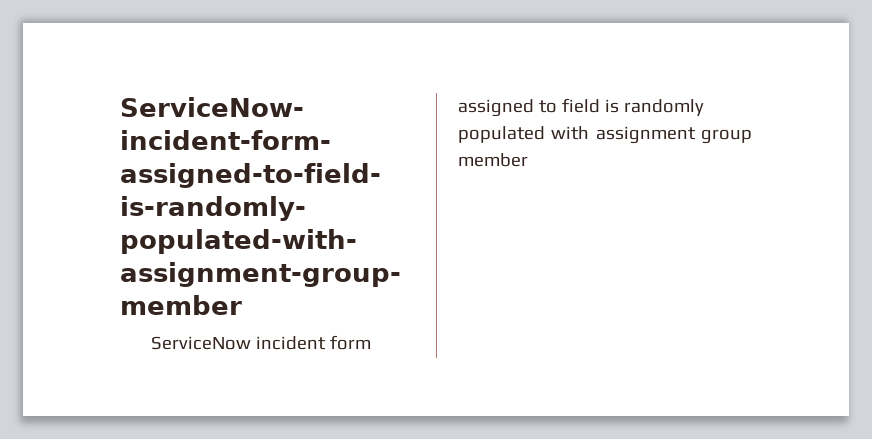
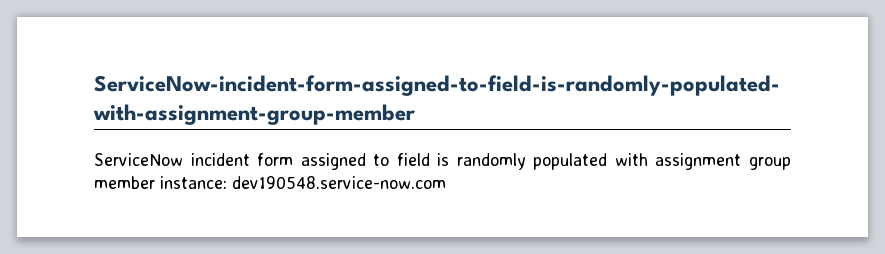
(528, 160) none -> [160,176,446,189] instance: dev190548.service-now.com

